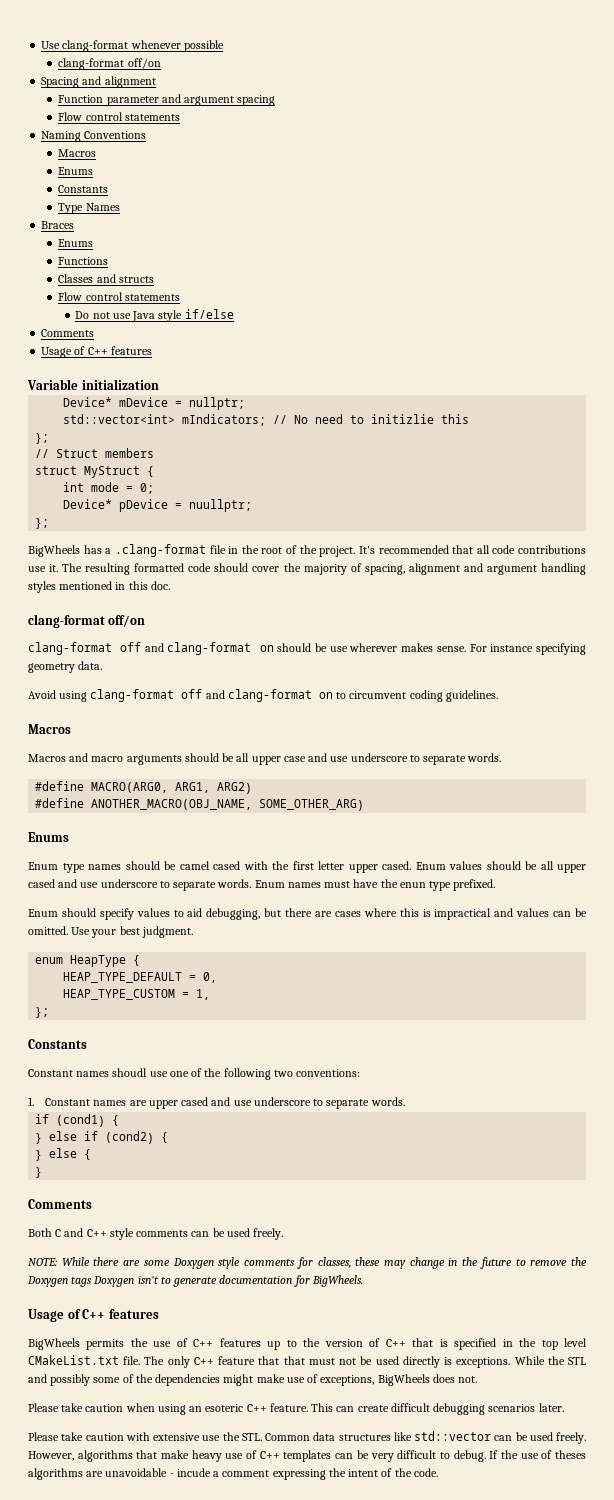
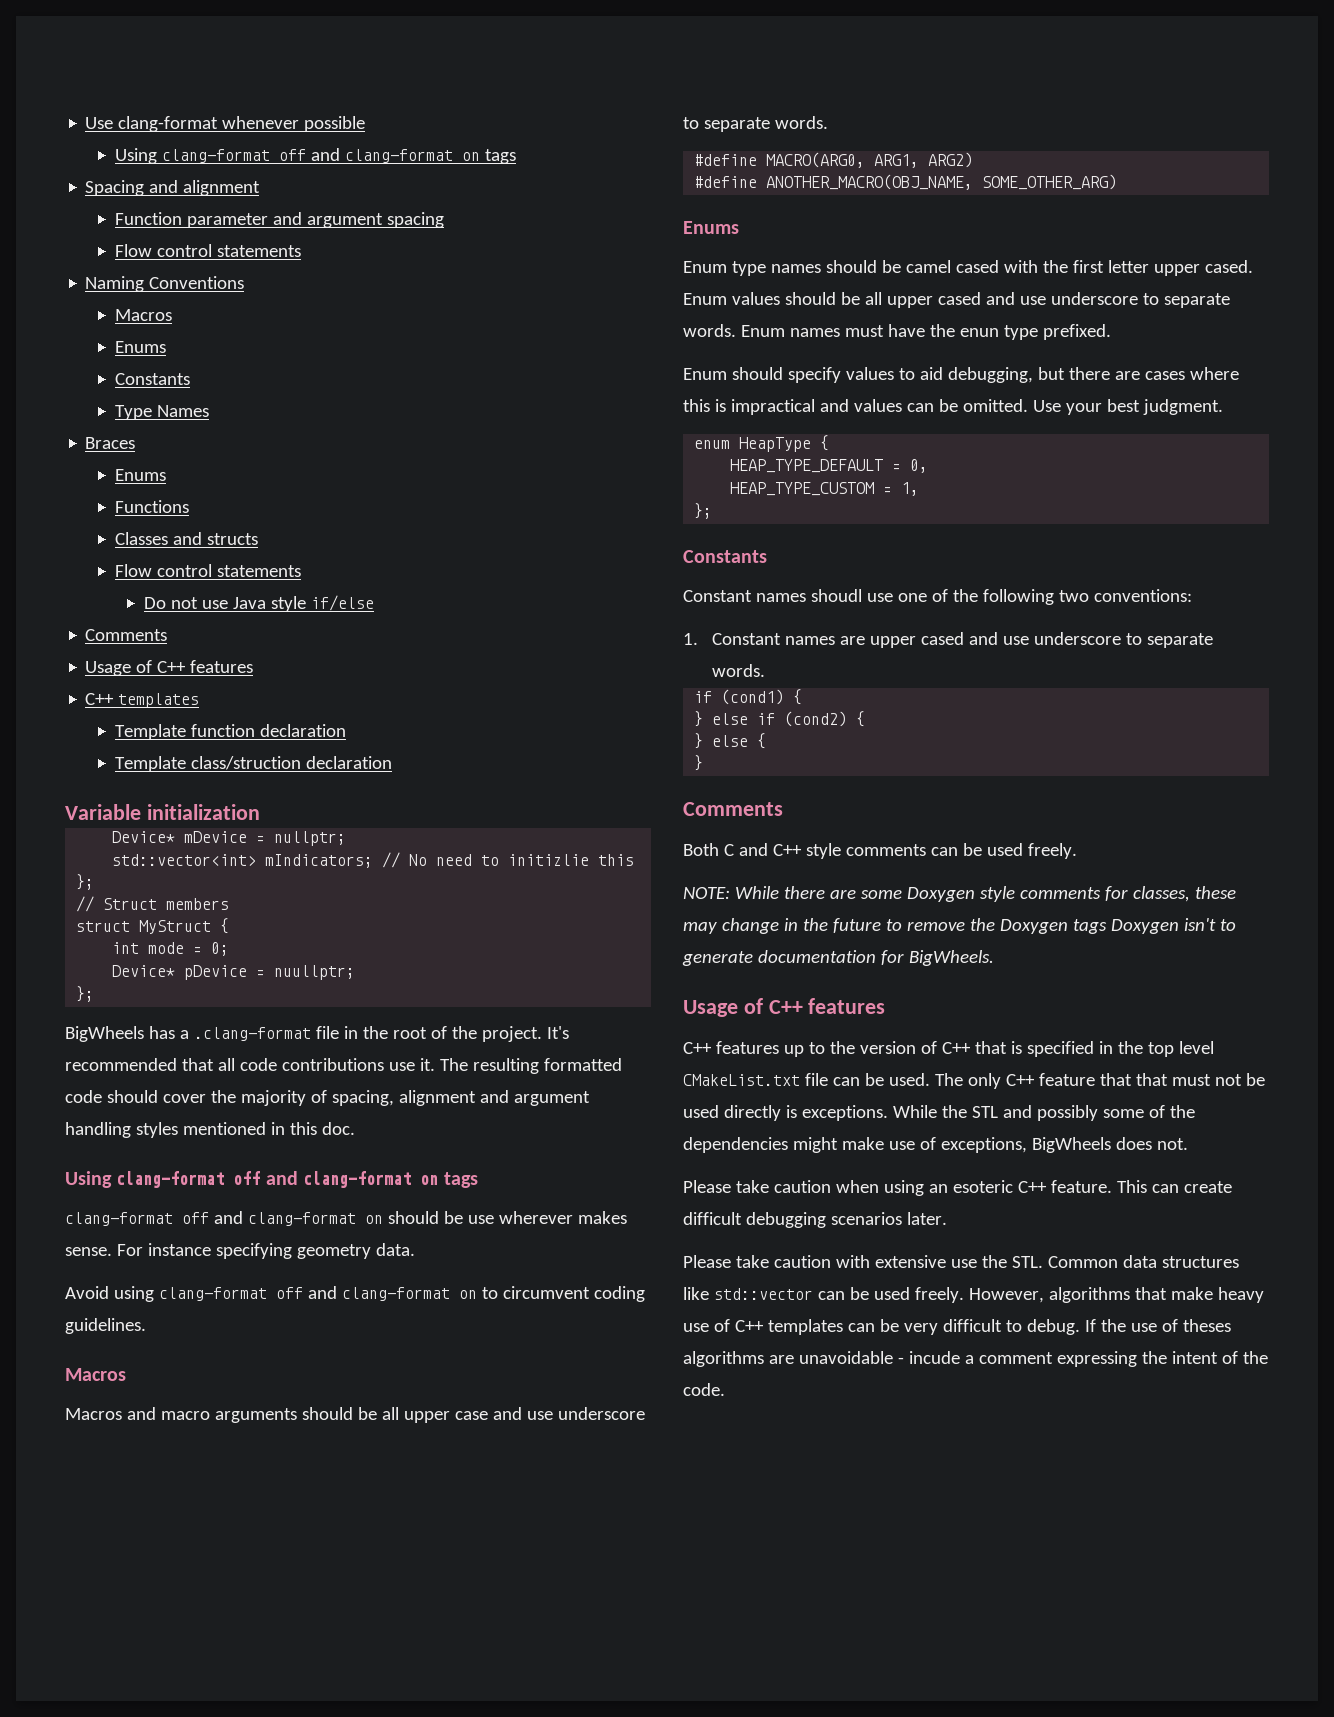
[58,58,161,70] clang-format off/on -> [114,148,516,164] Using clang-format off and clang-format on tags
(152, 350) none -> [85,693,200,708] [114,724,346,740] [114,756,392,772] // C++ templates // Template function declaration // Template class/struction declaration
[28,614,146,628] clang-format off/on -> [65,1171,478,1188] Using clang-format off and clang-format on tags
[28,1338,188,1350] BigWheels permits the use of -> (886, 1006) none
[123,1356,141,1365] file. -> [804,1073,930,1086] file can be used.

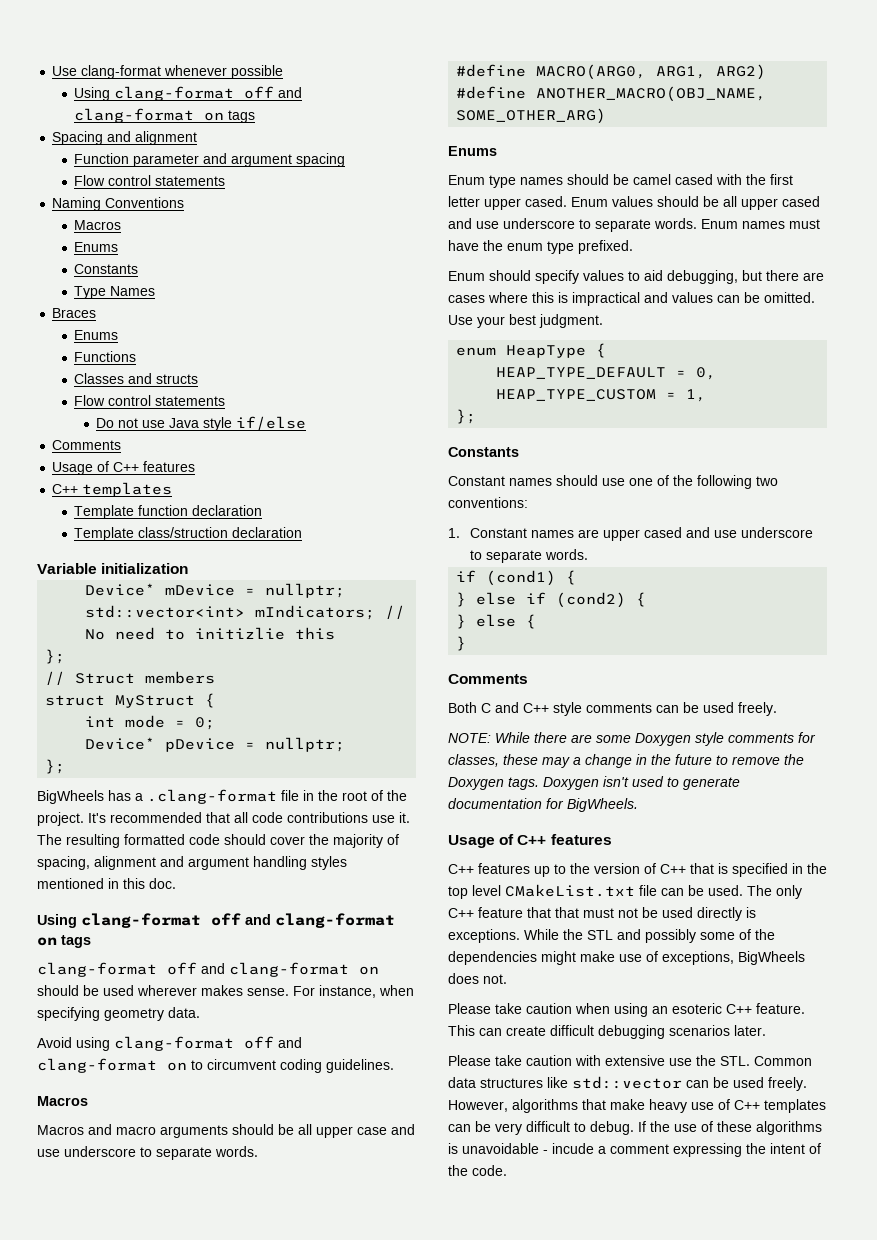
[274,965,356,980] nuullptr; -> [265,737,346,752] nullptr;
[467,1215,494,1224] use -> [103,985,134,996] used
[147,1243,211,1256] instance -> [319,985,414,998] instance, when
[959,328,999,337] enun -> [507,243,543,251] enum
[810,589,862,602] shoudl -> [556,475,598,486] should
(717, 928) none -> [573,757,581,765] a
[1072,919,1107,934] tags -> [508,777,539,790] tags.
(1216, 924) none -> [632,776,664,787] used
[1182,1319,1231,1332] [683,1351,794,1367] theses algorithms are -> [717,1121,822,1135] [448,1143,458,1154] these algorithms is

